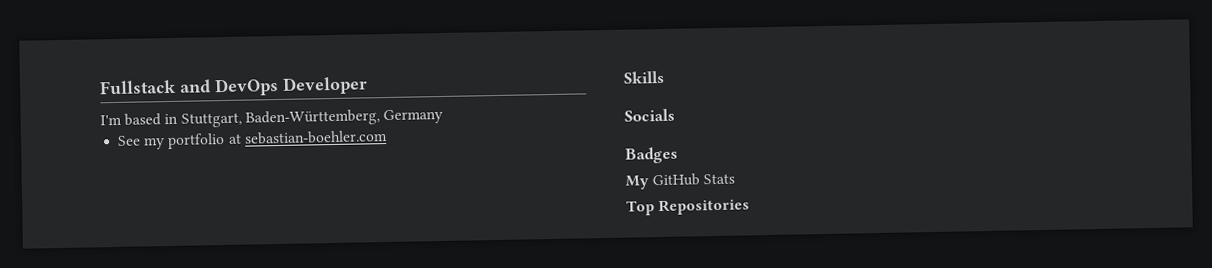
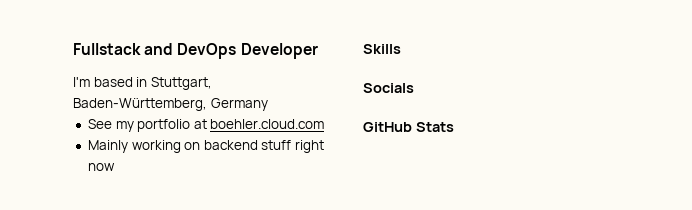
[243,130,388,145] sebastian-boehler.com -> [210,119,325,129] [87,140,325,153] [87,163,115,171] boehler.cloud.com // Mainly working on backend stuff right now
[625,146,678,164] [625,175,650,190] Badges // My -> (414, 88) none
[626,198,751,216] // Top Repositories -> (454, 127) none

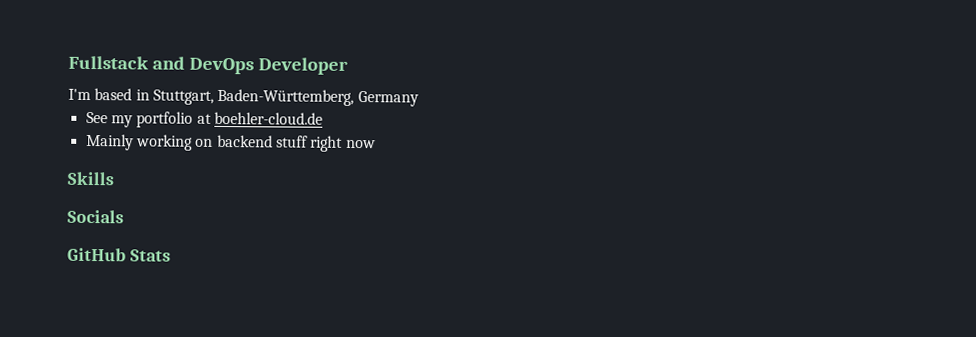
[210,119,325,129] boehler.cloud.com -> [213,111,323,125] boehler-cloud.de

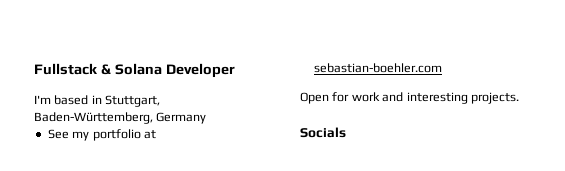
[151,56,254,75] and DevOps -> [100,63,162,75] & Solana
[213,111,323,125] [85,133,376,152] [67,171,114,186] boehler-cloud.de // Mainly working on backend stuff right now // Skills -> [313,63,442,73] [300,92,519,104] sebastian-boehler.com // Open for work and interesting projects.
[67,247,171,262] // GitHub Stats -> (346, 132) none

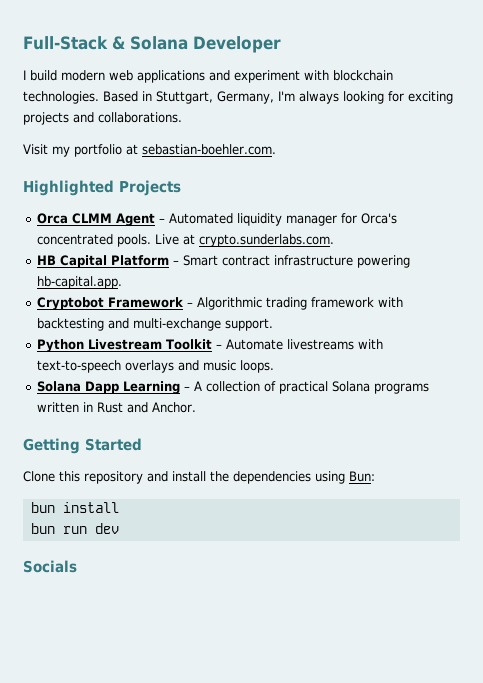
[34,63,98,75] Fullstack -> [23,36,108,50] Full‑Stack
[34,95,161,107] [34,112,207,124] [47,129,156,141] [313,63,442,73] [300,92,519,104] I'm based in Stuttgart, Baden-Württemberg, Germany // See my portfolio at sebastian-boehler.com // Open for work and interesting projects. -> [23,70,393,83] [23,91,453,104] [23,112,182,125] [23,144,276,157] [23,180,181,196] [37,213,398,226] [37,234,335,247] [37,255,411,268] [37,276,123,289] [37,297,404,310] [37,318,274,331] [37,339,384,352] [37,360,275,373] [37,381,430,394] [37,402,197,413] [23,438,142,454] [23,471,375,484] [30,502,119,513] [30,523,119,534] I build modern web applications and experiment with blockchain technologies. Based in Stuttgart, Germany, I'm always looking for exciting projects and collaborations. // Visit my portfolio at sebastian-boehler.com. // Highlighted Projects // Orca CLMM Agent – Automated liquidity manager for Orca's concentrated pools. Live at crypto.sunderlabs.com. // HB Capital Platform – Smart contract infrastructure powering hb-capital.app. // Cryptobot Framework – Algorithmic trading framework with backtesting and multi-exchange support. // Python Livestream Toolkit – Automate livestreams with text-to-speech overlays and music loops. // Solana Dapp Learning – A collection of practical Solana programs written in Rust and Anchor. // Getting Started // Clone this repository and install the dependencies using Bun: // bun install // bun run dev

